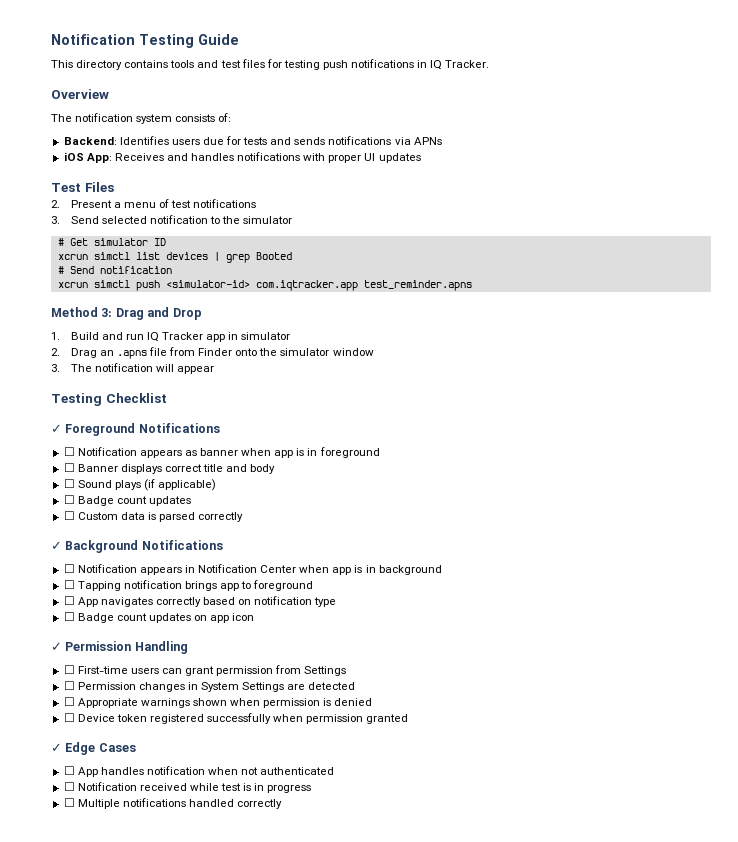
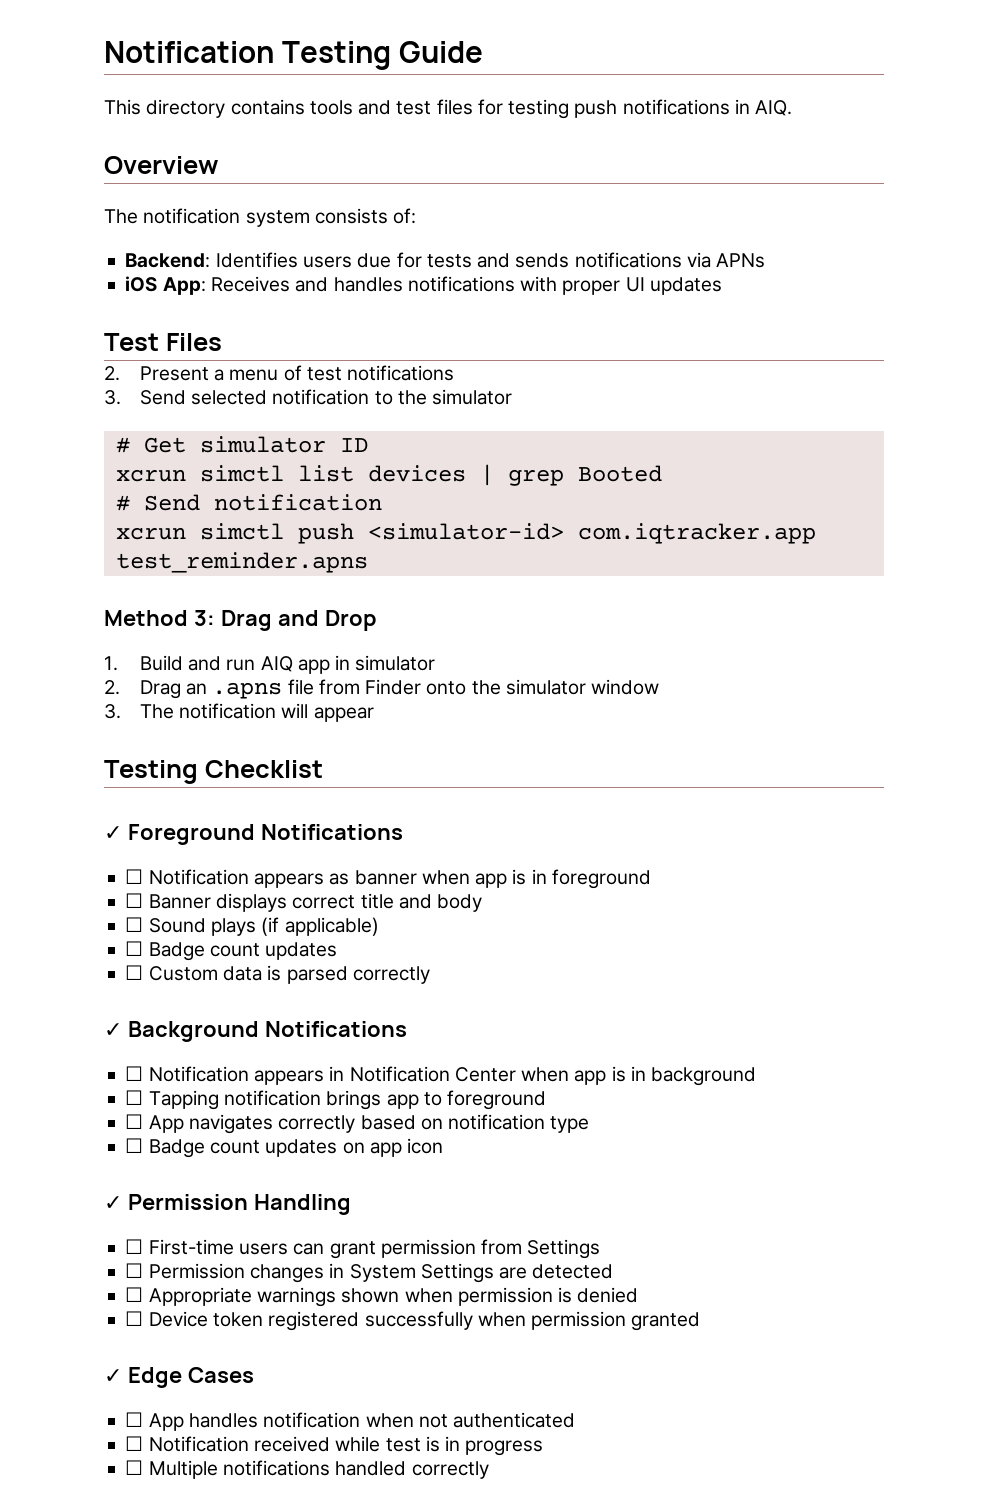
[430,60,490,70] IQ Tracker. -> [755,100,793,116] AIQ.
[146,332,203,342] IQ Tracker -> [260,656,293,672] AIQ

